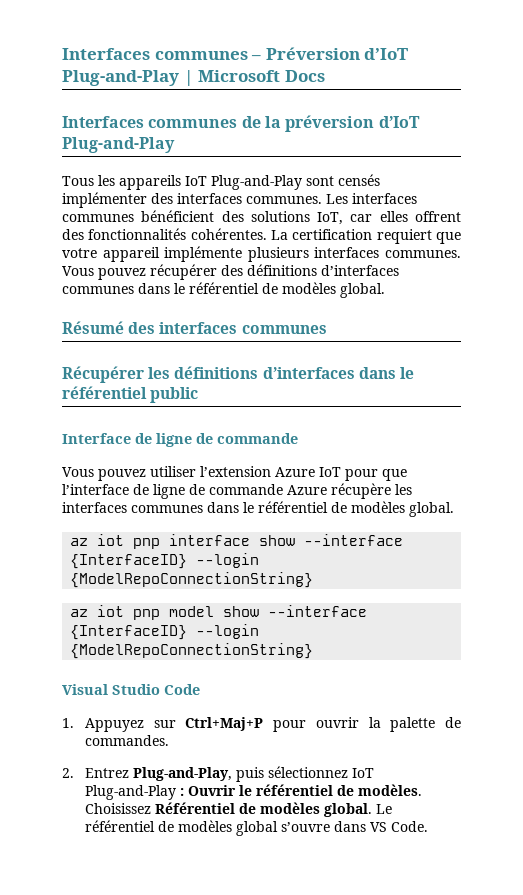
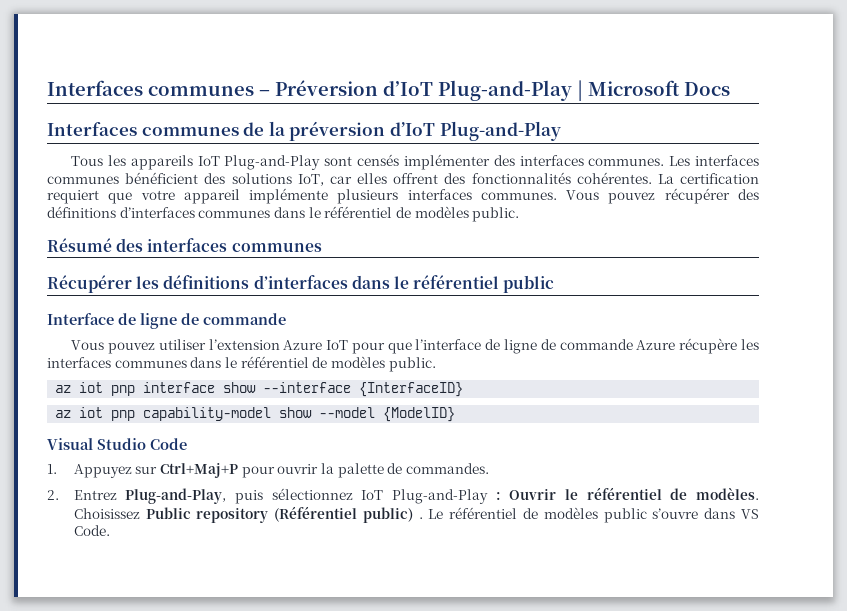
[340,283,385,298] global. -> [472,207,520,222] public.
[409,502,454,517] global. -> [388,357,436,372] public.
[196,553,260,568] [70,572,314,588] [70,605,368,620] [70,624,260,640] [70,643,314,659] --login {ModelRepoConnectionString} // az iot pnp model show --interface {InterfaceID} --login {ModelRepoConnectionString} -> [55,407,456,422] // az iot pnp capability-model show --model {ModelID}
[154,802,372,817] Référentiel de modèles global. -> [145,506,423,523] Public repository (Référentiel public) .
[235,821,278,836] global -> [603,508,647,523] public

